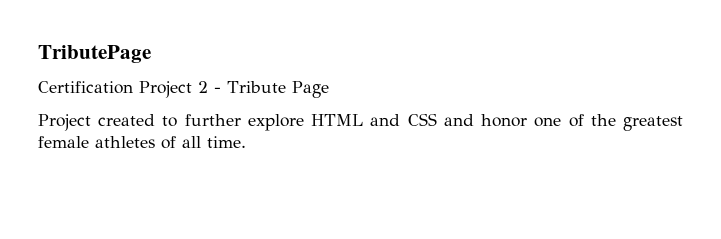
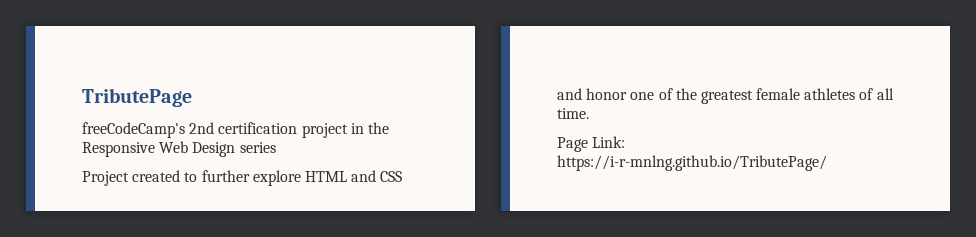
[38,81,329,98] Certification Project 2 - Tribute Page -> [82,122,389,138] [82,141,276,157] freeCodeCamp's 2nd certification project in the Responsive Web Design series
(246, 142) none -> [557,136,626,152] [557,155,827,171] // Page Link: https://i-r-mnlng.github.io/TributePage/

